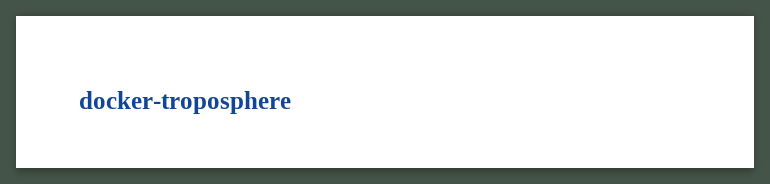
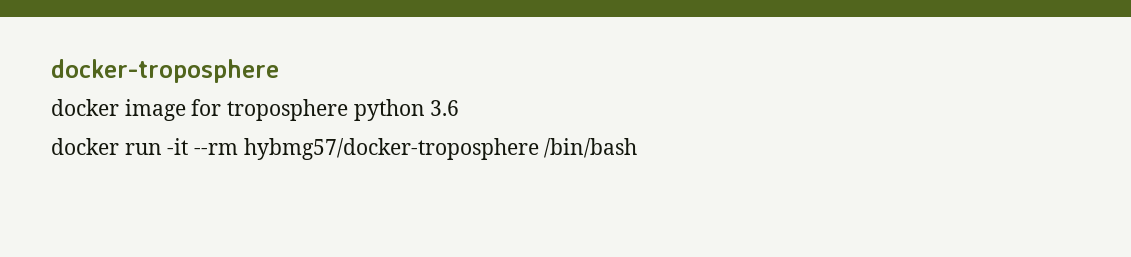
(291, 102) none -> [51,99,460,121] [51,138,638,160] // docker image for troposphere python 3.6 // docker run -it --rm hybmg57/docker-troposphere /bin/bash

